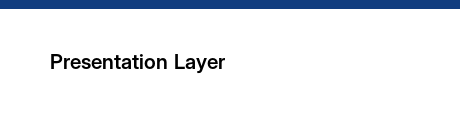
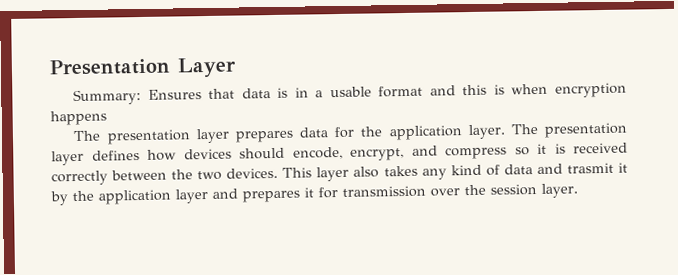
(225, 64) none -> [73,82,627,106] [50,110,107,126] [73,122,628,145] [51,142,628,166] [51,162,628,186] [50,183,578,206] // Summary: Ensures that data is in a usable format and this is when encryption happens // The presentation layer prepares data for the application layer. The presentation layer defines how devices should encode, encrypt, and compress so it is received correctly between the two devices. This layer also takes any kind of data and trasmit it by the application layer and prepares it for transmission over the session layer.

